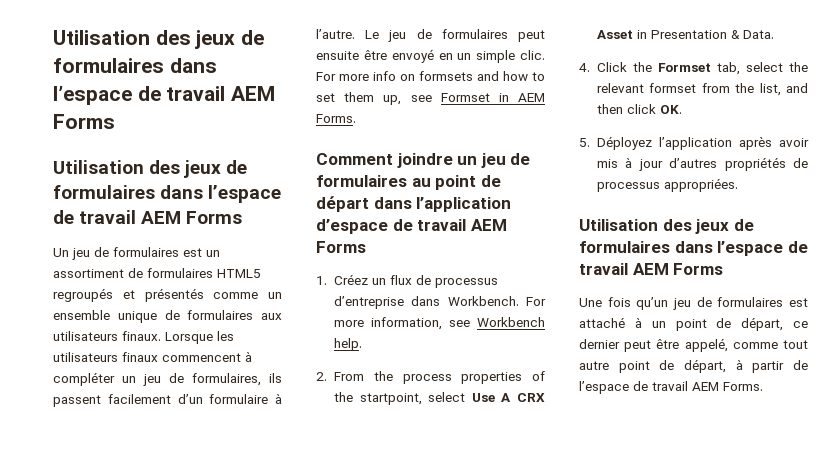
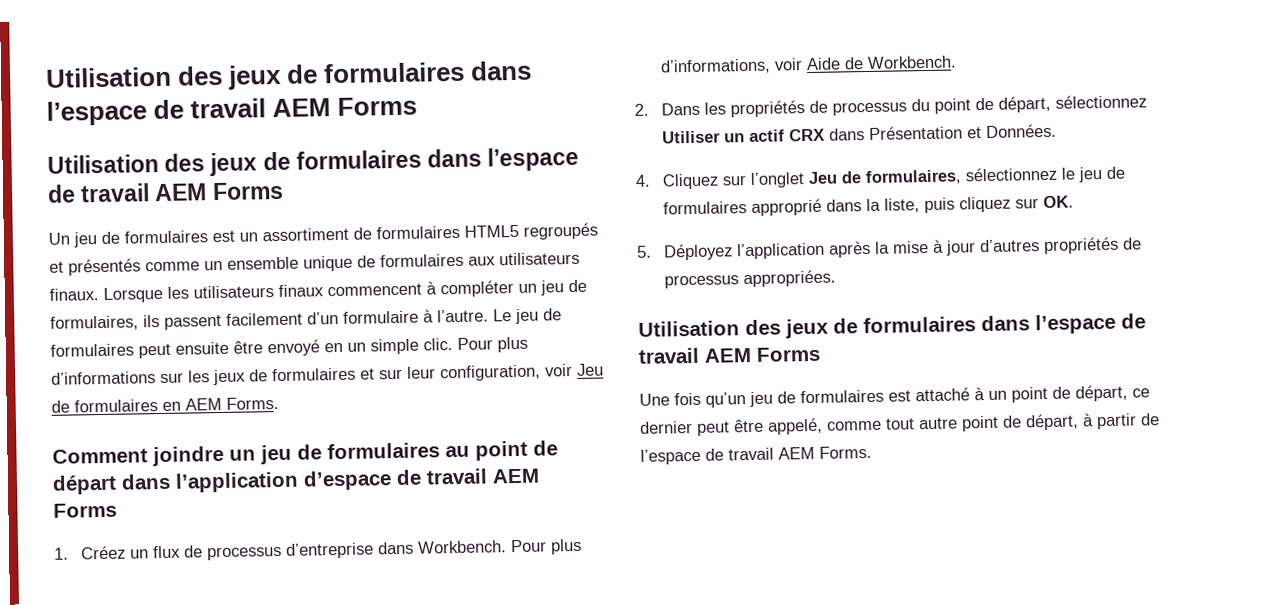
[316,71,545,81] [316,92,509,105] For more info on formsets and how to set them up, see Formset in -> [457,336,528,353] [51,363,604,386] [51,399,181,413] Pour plus d’informations sur les jeux de formulaires et sur leur configuration, voir Jeu de formulaires en
[526,297,546,306] [334,317,545,330] [334,338,363,351] [316,371,545,384] [334,392,545,405] [597,30,775,39] [579,62,808,75] [597,83,808,96] [597,104,657,114] For more information, see Workbench help. // 2. From the process properties of the startpoint, select Use A CRX Asset in Presentation & Data. // 4. Click the Formset tab, select the relevant formset from the list, and then click -> [511,538,583,555] [660,55,958,75] [634,94,1148,118] [662,123,1058,144] [635,166,1126,190] [663,196,1040,216] Pour plus d’informations, voir Aide de Workbench. // 2. Dans les propriétés de processus du point de départ, sélectionnez Utiliser un actif CRX dans Présentation et Données. // 4. Cliquez sur l’onglet Jeu de formulaires, sélectionnez le jeu de formulaires approprié dans la liste, puis cliquez sur
[779,138,809,147] [597,159,619,168] avoir mis -> [875,240,930,254] la mise

